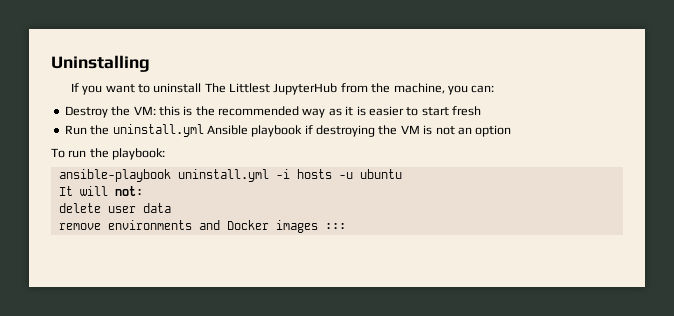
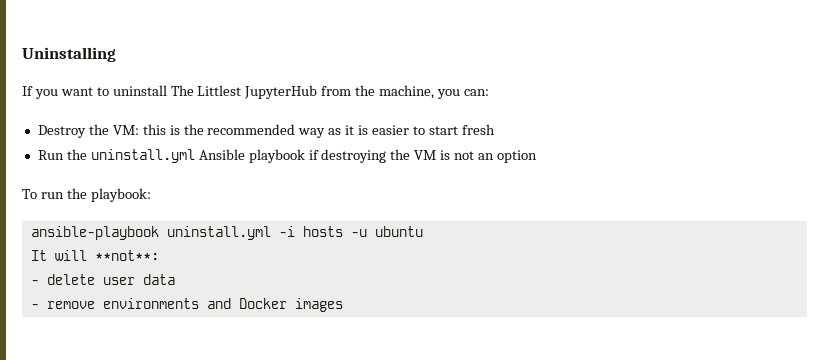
[114,186,143,196] not: // -> [94,250,159,261] [30,280,39,285] **not**: // -
(171, 208) none -> [30,304,39,309] -
[324,223,346,230] ::: -> (343, 305) none

